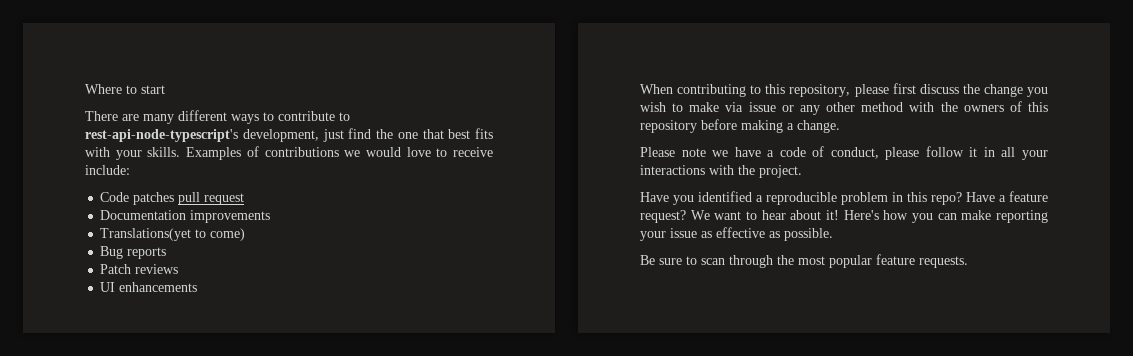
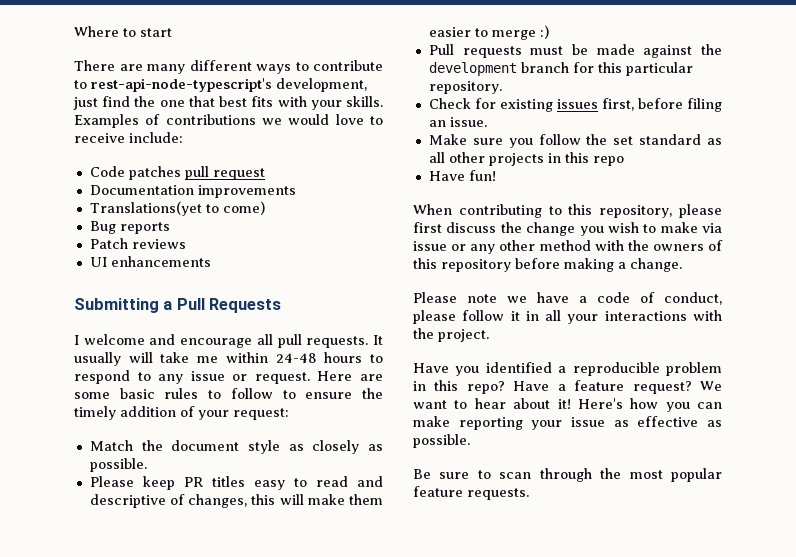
(198, 287) none -> [74,298,282,313] [74,334,384,348] [74,352,384,366] [74,370,383,384] [74,388,384,399] [74,406,289,420] [89,440,384,454] [89,458,147,472] [89,476,384,490] [89,494,384,508] [428,25,549,40] [428,44,722,58] [428,62,693,76] [428,81,502,94] [428,98,722,112] [428,117,487,127] [428,134,722,148] [428,152,624,166] [428,170,496,181] // Submitting a Pull Requests // I welcome and encourage all pull requests. It usually will take me within 24-48 hours to respond to any issue or request. Here are some basic rules to follow to ensure the timely addition of your request: // Match the document style as closely as possible. // Please keep PR titles easy to read and descriptive of changes, this will make them easier to merge :) // Pull requests must be made against the development branch for this particular repository. // Check for existing issues first, before filing an issue. // Make sure you follow the set standard as all other projects in this repo // Have fun!

